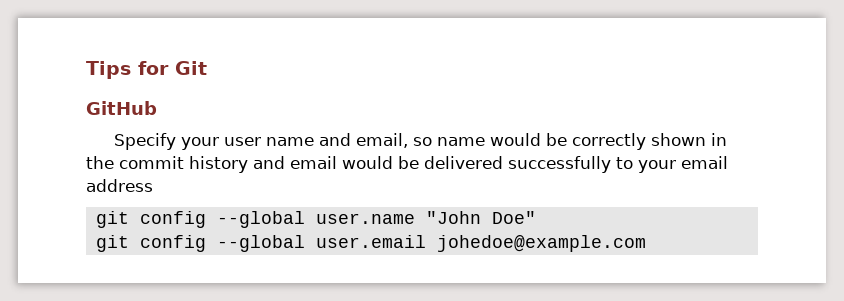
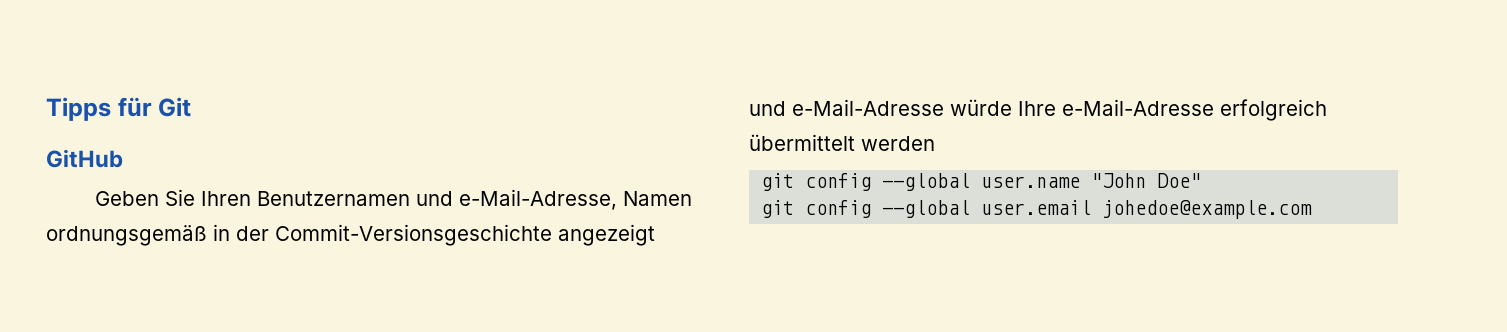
[86,61,169,79] Tips for -> [46,97,152,121] Tipps für
[114,133,728,150] [86,156,728,173] [86,179,153,192] Specify your user name and email, so name would be correctly shown in the commit history and email would be delivered successfully to your email address -> [94,189,692,210] [46,224,655,246] [749,99,1327,121] [749,134,935,151] Geben Sie Ihren Benutzernamen und e-Mail-Adresse, Namen ordnungsgemäß in der Commit-Versionsgeschichte angezeigt und e-Mail-Adresse würde Ihre e-Mail-Adresse erfolgreich übermittelt werden

